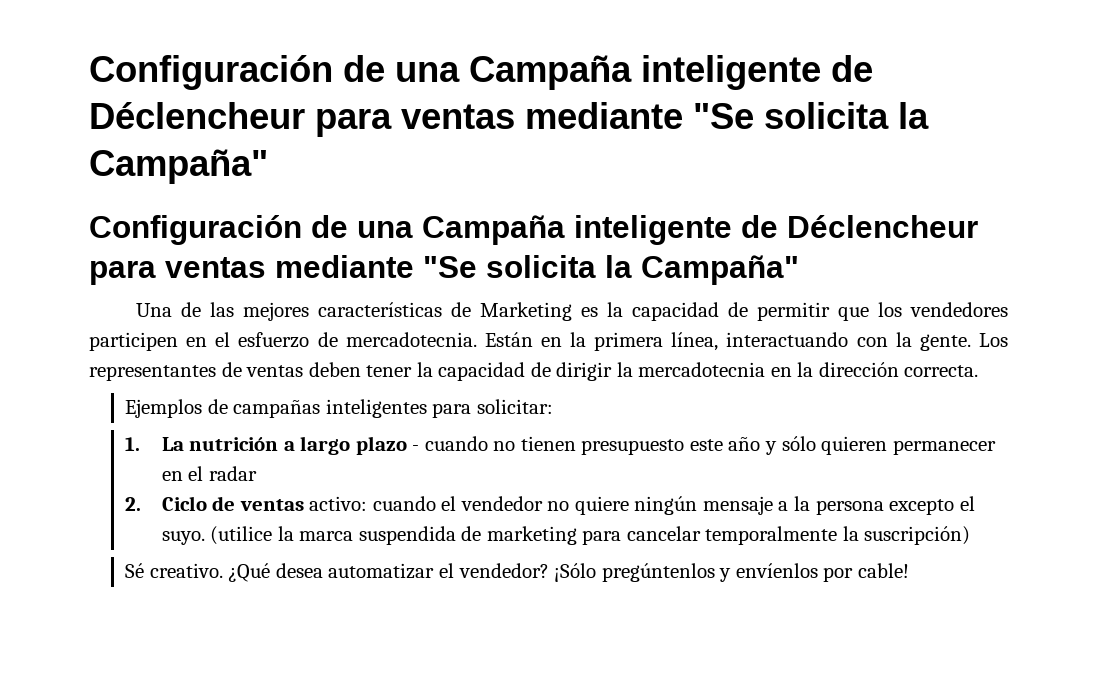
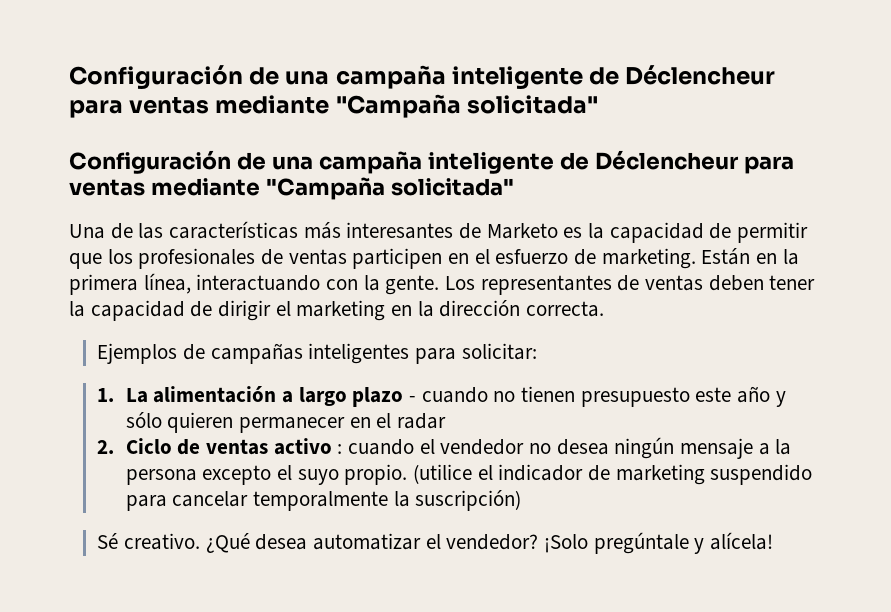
[89,55,873,90] [89,102,929,137] [89,149,268,184] [89,215,978,245] [89,255,799,285] Configuración de una Campaña inteligente de Déclencheur para ventas mediante "Se solicita la Campaña" // Configuración de una Campaña inteligente de Déclencheur para ventas mediante "Se solicita la Campaña" -> [69,65,776,90] [69,94,598,118] [69,150,794,174] [69,177,514,200] Configuración de una campaña inteligente de Déclencheur para ventas mediante "Campaña solicitada" // Configuración de una campaña inteligente de Déclencheur para ventas mediante "Campaña solicitada"
[242,302,572,321] mejores características de Marketing -> [169,221,558,239] características más interesantes de Marketo
[910,302,1009,317] vendedores -> [138,248,347,269] profesionales de ventas
[345,332,477,347] mercadotecnia. -> [601,248,696,269] marketing.
[616,362,766,377] la mercadotecnia -> [275,300,386,321] el marketing
[189,437,279,451] nutrición -> [153,386,277,403] alimentación
[309,496,368,511] activo: -> [273,438,343,455] activo :
[574,496,629,515] quiere -> [556,439,609,455] desea
[161,526,456,545] suyo. (utilice la marca suspendida -> [297,464,584,485] suyo propio. (utilice el indicador
(577, 535) none -> [710,464,813,485] suspendido
[554,563,909,582] ¡Sólo pregúntenlos y envíenlos por cable! -> [543,532,773,554] ¡Solo pregúntale y alícela!

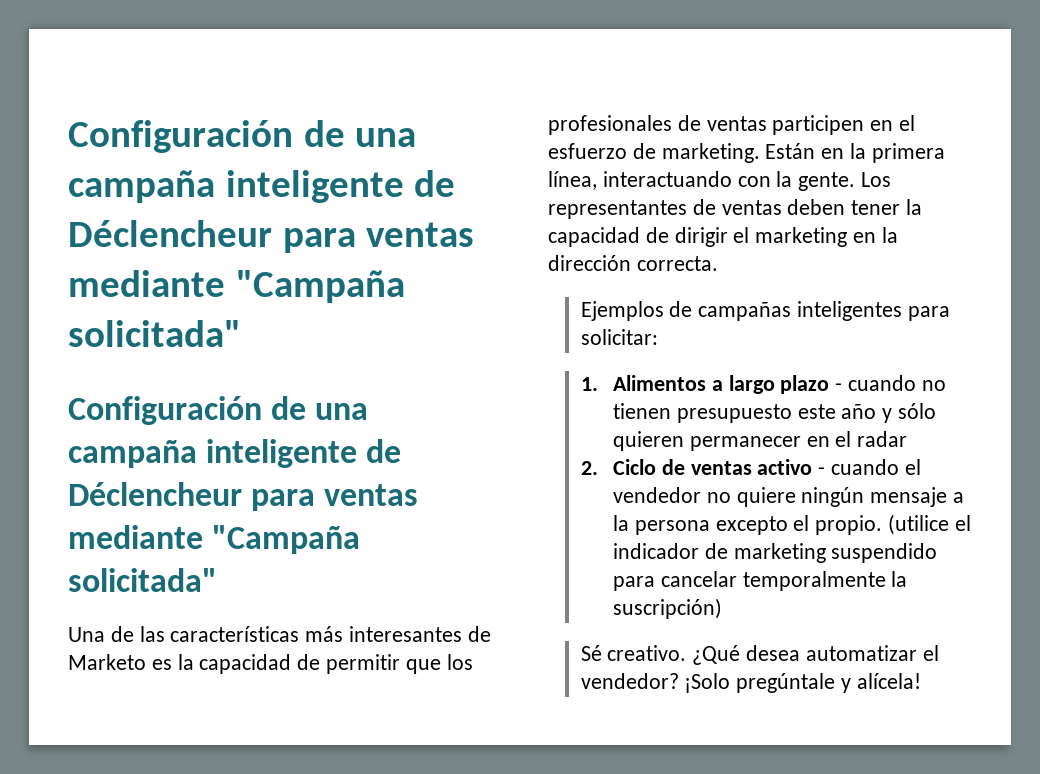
[125,386,277,403] La alimentación -> [613,375,707,391] Alimentos
[337,444,343,454] : -> [818,467,826,475] -
[556,439,609,455] desea -> [736,487,796,507] quiere
[297,469,339,485] suyo -> (810, 523) none

